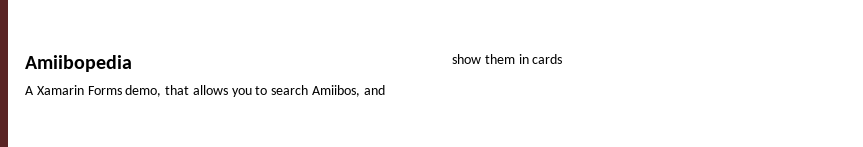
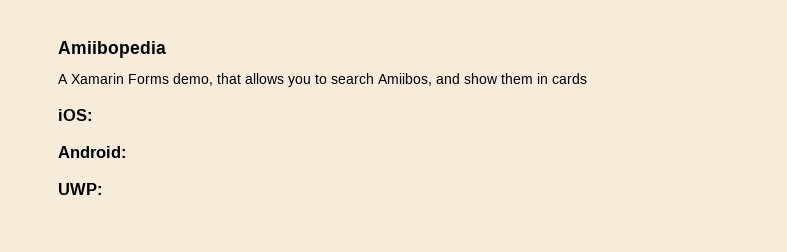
(563, 59) none -> [58,109,93,121] [58,146,127,158] [58,183,103,195] // iOS: // Android: // UWP:

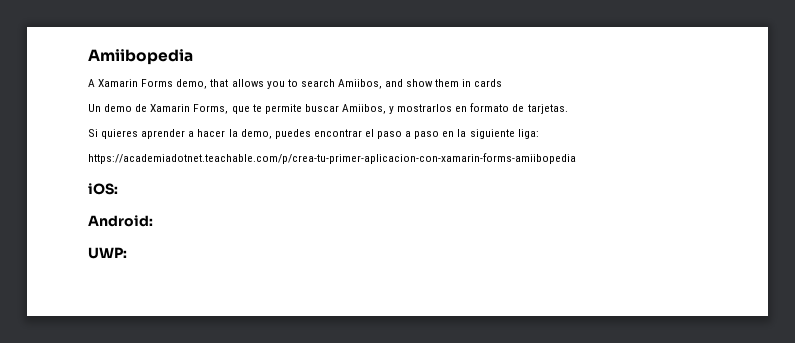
(587, 78) none -> [88,103,568,114] [88,129,539,139] [88,153,576,164] // Un demo de Xamarin Forms, que te permite buscar Amiibos, y mostrarlos en formato de tarjetas. // Si quieres aprender a hacer la demo, puedes encontrar el paso a paso en la siguiente liga: // https://academiadotnet.teachable.com/p/crea-tu-primer-aplicacion-con-xamarin-forms-amiibopedia

